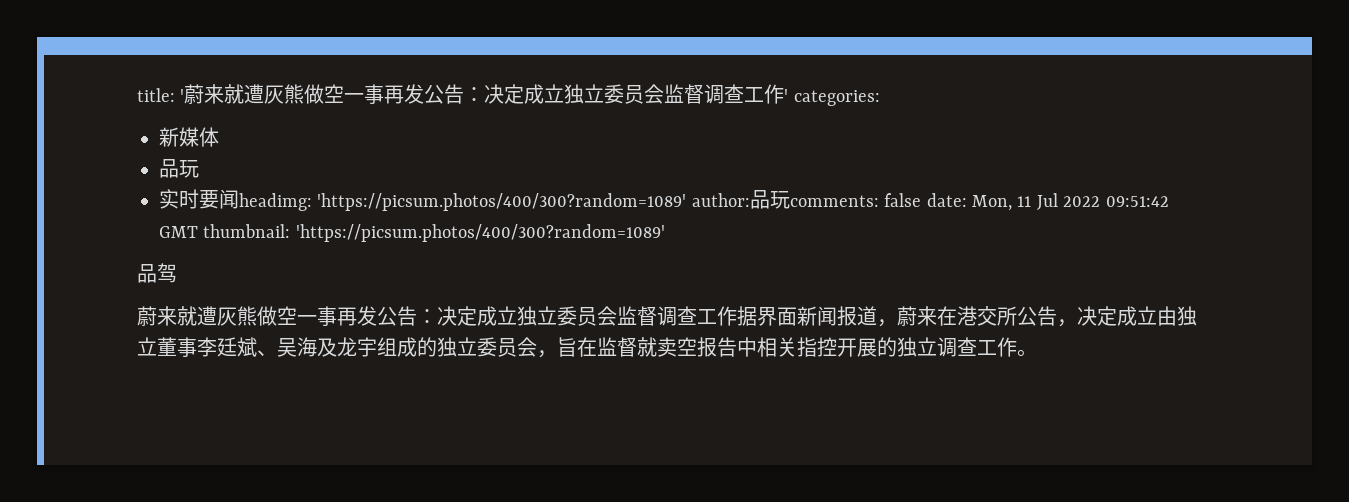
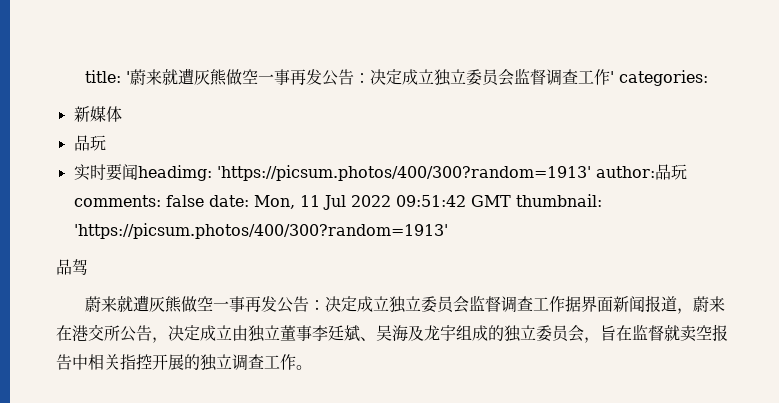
[317,193,687,211] 'https://picsum.photos/400/300?random=1089' -> [216,165,591,181] 'https://picsum.photos/400/300?random=1913'
[295,224,665,242] 'https://picsum.photos/400/300?random=1089' -> [73,223,448,239] 'https://picsum.photos/400/300?random=1913'

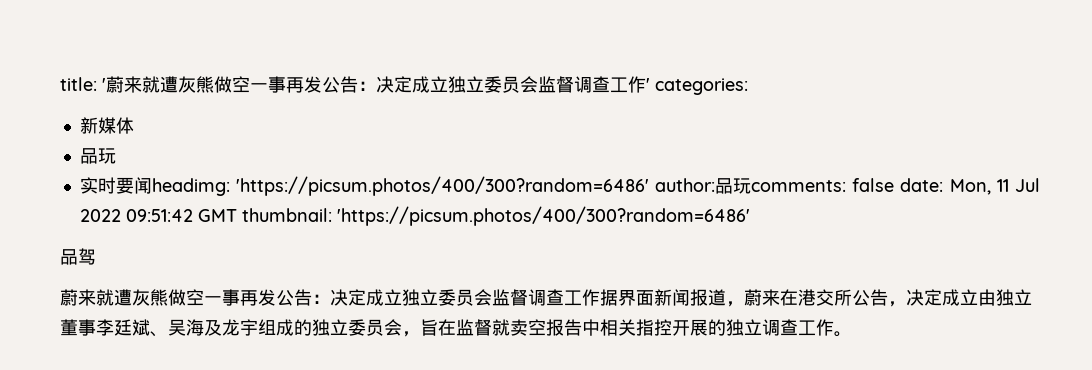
[216,165,591,181] 'https://picsum.photos/400/300?random=1913' -> [235,176,649,196] 'https://picsum.photos/400/300?random=6486'
[73,223,448,239] 'https://picsum.photos/400/300?random=1913' -> [336,206,750,226] 'https://picsum.photos/400/300?random=6486'

